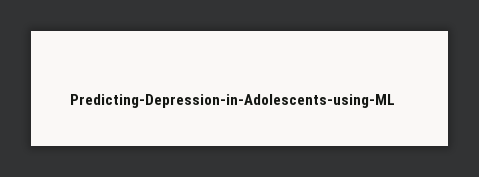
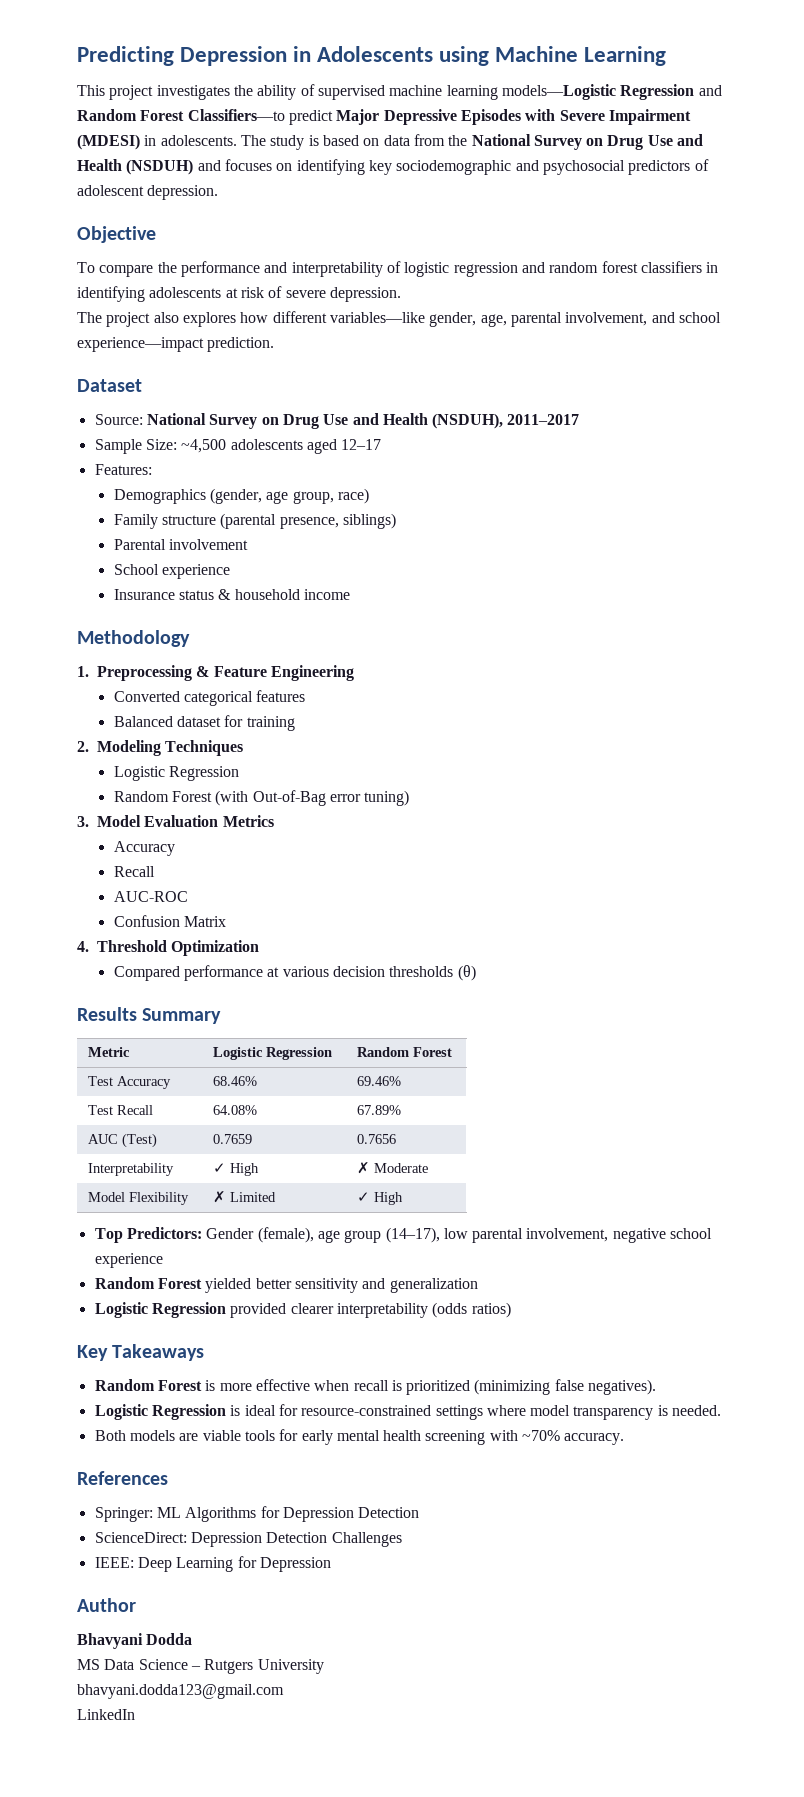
[70,94,395,108] Predicting-Depression-in-Adolescents-using-ML -> [77,46,667,66] [77,84,722,100] [77,109,691,125] [77,134,704,150] [77,159,709,175] [77,185,219,200] [77,226,156,243] [77,261,719,277] [77,286,401,302] [77,311,721,327] [77,337,275,352] [77,379,142,392] [94,413,580,429] [94,439,382,454] [94,464,152,475] [113,488,370,504] [113,513,397,529] [113,539,249,550] [113,564,231,579] [113,589,351,600] [77,630,190,647] [77,665,354,681] [113,690,306,706] [113,715,295,731] [77,740,244,756] [113,766,240,781] [113,790,410,806] [77,815,274,827] [113,841,175,856] [113,866,155,877] [113,891,188,902] [113,915,227,927] [77,940,260,956] [113,965,476,981] [77,1007,222,1024] [88,1047,131,1057] [213,1047,333,1060] [357,1047,453,1057] [88,1076,172,1089] [213,1076,258,1086] [357,1076,402,1086] [88,1105,154,1115] [213,1105,258,1115] [357,1105,402,1115] [88,1133,158,1148] [213,1134,253,1144] [357,1134,397,1144] [88,1163,175,1176] [213,1163,260,1176] [357,1162,429,1174] [88,1192,190,1205] [213,1191,277,1203] [357,1192,404,1205] [94,1227,713,1243] [94,1253,163,1268] [94,1277,478,1293] [94,1302,511,1318] [77,1344,205,1361] [94,1379,657,1395] [94,1404,722,1420] [94,1429,625,1445] [77,1471,168,1485] [94,1506,420,1522] [94,1532,402,1547] [94,1556,331,1572] [77,1598,136,1612] [77,1633,193,1649] [77,1659,324,1674] [77,1684,284,1699] [77,1709,135,1720] Predicting Depression in Adolescents using Machine Learning // This project investigates the ability of supervised machine learning models—Logistic Regression and Random Forest Classifiers—to predict Major Depressive Episodes with Severe Impairment (MDESI) in adolescents. The study is based on data from the National Survey on Drug Use and Health (NSDUH) and focuses on identifying key sociodemographic and psychosocial predictors of adolescent depression. // Objective // To compare the performance and interpretability of logistic regression and random forest classifiers in identifying adolescents at risk of severe depression. // The project also explores how different variables—like gender, age, parental involvement, and school experience—impact prediction. // Dataset // Source: National Survey on Drug Use and Health (NSDUH), 2011–2017 // Sample Size: ~4,500 adolescents aged 12–17 // Features: // Demographics (gender, age group, race) // Family structure (parental presence, siblings) // Parental involvement // School experience // Insurance status & household income // Methodology // 1. Preprocessing & Feature Engineering // Converted categorical features // Balanced dataset for training // 2. Modeling Techniques // Logistic Regression // Random Forest (with Out-of-Bag error tuning) // 3. Model Evaluation Metrics // Accuracy // Recall // AUC-ROC // Confusion Matrix // 4. Threshold Optimization // Compared performance at various decision thresholds (θ) // Results Summary // Metric | Logistic Regression | Random Forest // Test Accuracy | 68.46% | 69.46% // Test Recall | 64.08% | 67.89% // AUC (Test) | 0.7659 | 0.7656 // Interpretability | ✓ High | ✗ Moderate // Model Flexibility | ✗ Limited | ✓ High // Top Predictors: Gender (female), age group (14–17), low parental involvement, negative school experience // Random Forest yielded better sensitivity and generalization // Logistic Regression provided clearer interpretability (odds ratios) // Key Takeaways // Random Forest is more effective when recall is prioritized (minimizing false negatives). // Logistic Regression is ideal for resource-constrained settings where model transparency is needed. // Both models are viable tools for early mental health screening with ~70% accuracy. // References // Springer: ML Algorithms for Depression Detection // ScienceDirect: Depression Detection Challenges // IEEE: Deep Learning for Depression // Author // Bhavyani Dodda // MS Data Science – Rutgers University // bhavyani.dodda123@gmail.com // LinkedIn

